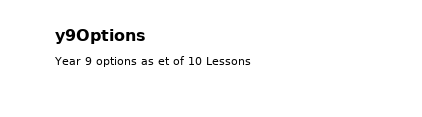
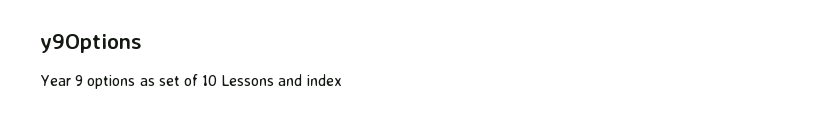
[157,57,170,65] et -> [158,76,180,86] set
(251, 61) none -> [278,74,342,86] and index

